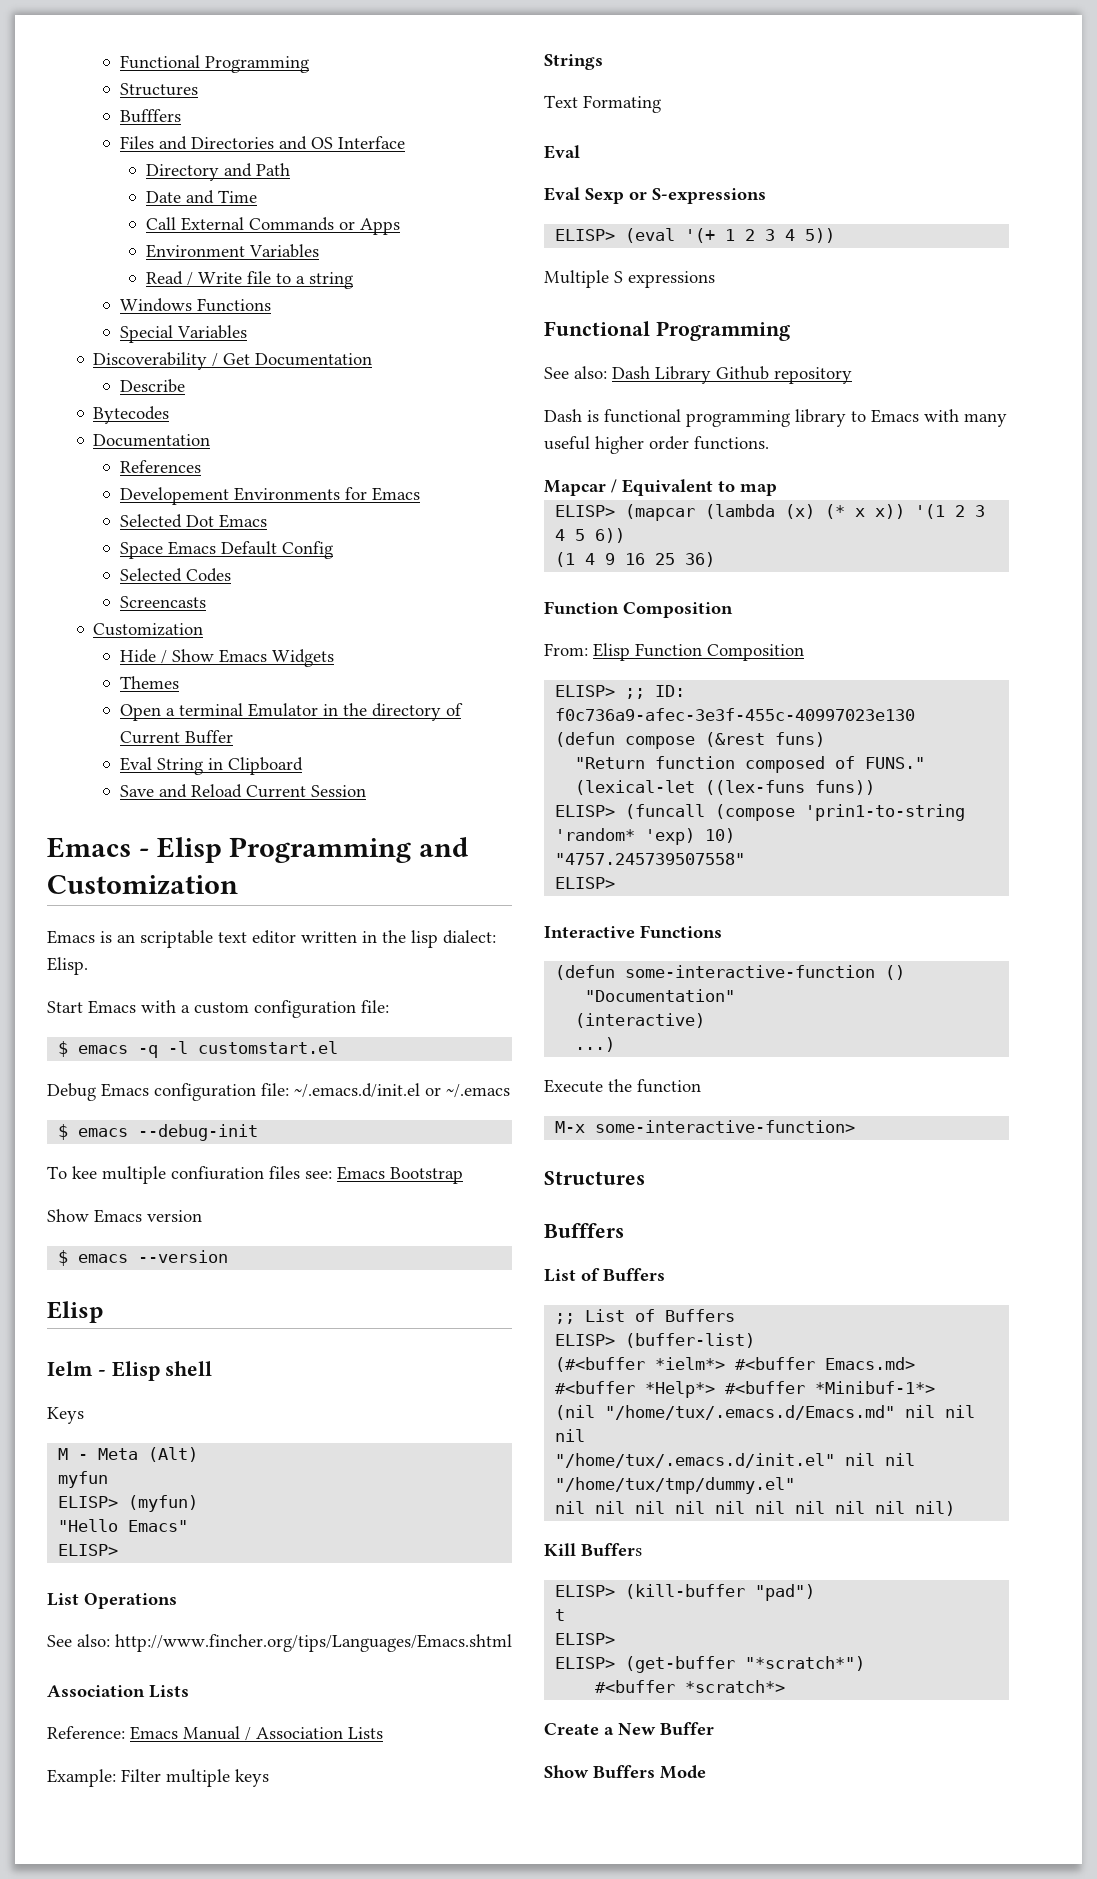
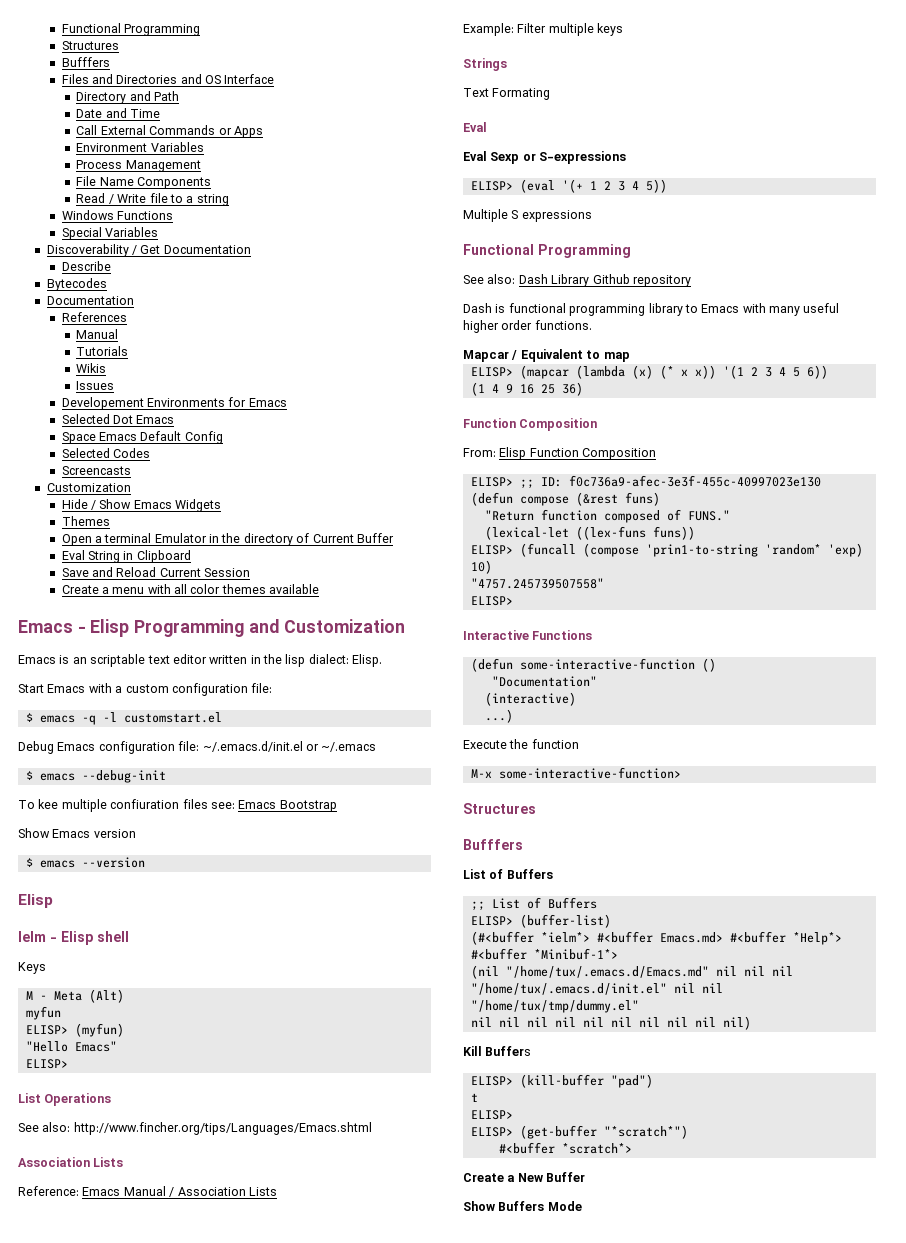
(319, 251) none -> [76,160,201,172] [76,176,212,189] // Process Management // File Name Components
(201, 466) none -> [76,329,119,339] [76,346,129,356] [76,363,107,373] [76,381,115,390] // Manual // Tutorials // Wikis // Issues
(366, 791) none -> [61,584,320,594] // Create a menu with all color themes available

